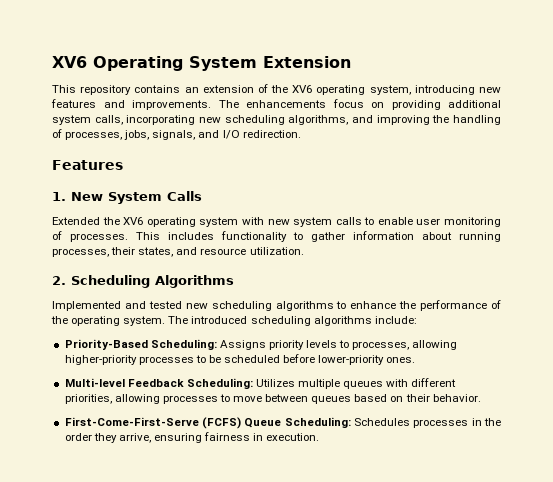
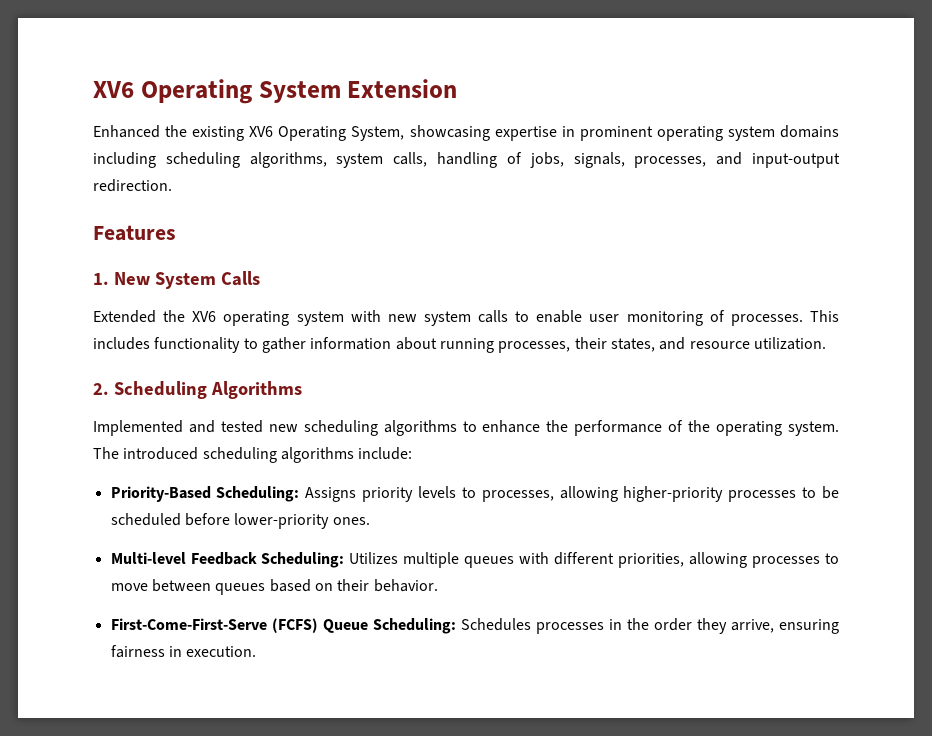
[52,84,502,95] [51,99,501,110] [52,115,450,125] This repository contains an extension of the XV6 operating system, introducing new features and improvements. The enhancements focus on providing additional system calls, incorporating new scheduling algorithms, and improving the -> [93,125,840,141] [93,152,428,168] Enhanced the existing XV6 Operating System, showcasing expertise in prominent operating system domains including scheduling algorithms, system calls,
[65,131,123,140] processes, -> (522, 158) none
[198,130,240,139] and I/O -> [634,152,841,168] processes, and input-output

